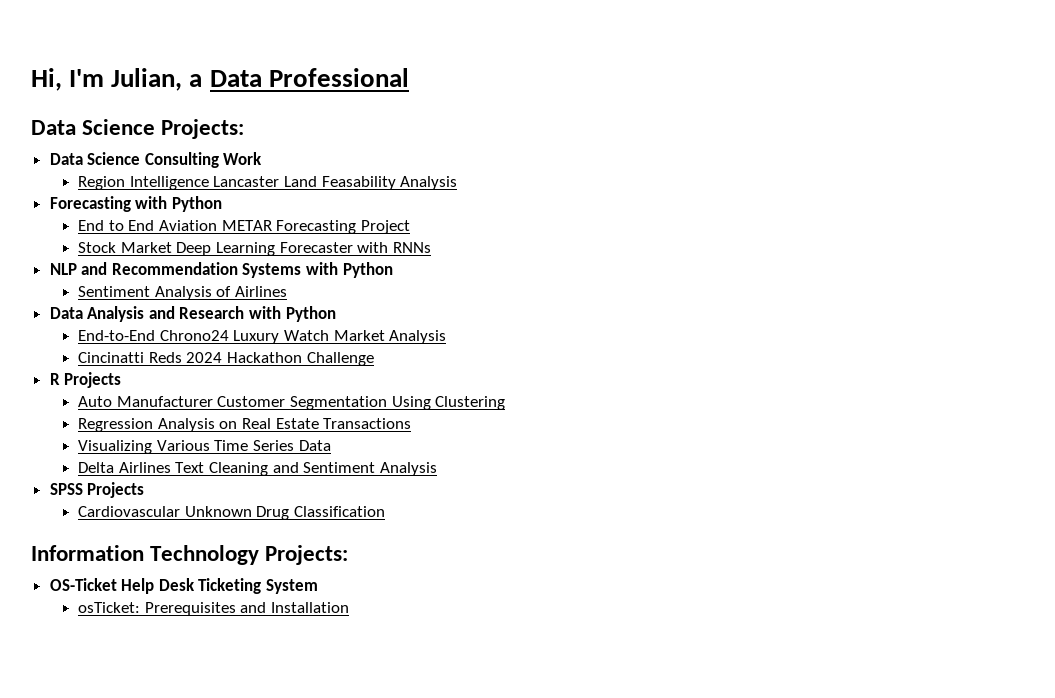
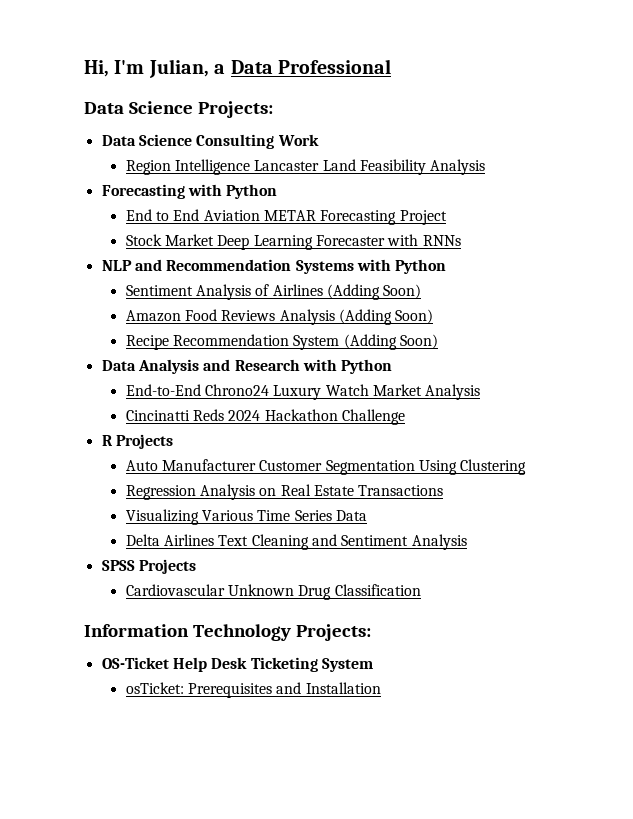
[321,176,396,190] Feasability -> [360,159,427,175] Feasibility
(288, 291) none -> [327,284,422,300] [125,309,434,325] [125,334,439,350] (Adding Soon) // Amazon Food Reviews Analysis (Adding Soon) // Recipe Recommendation System (Adding Soon)

